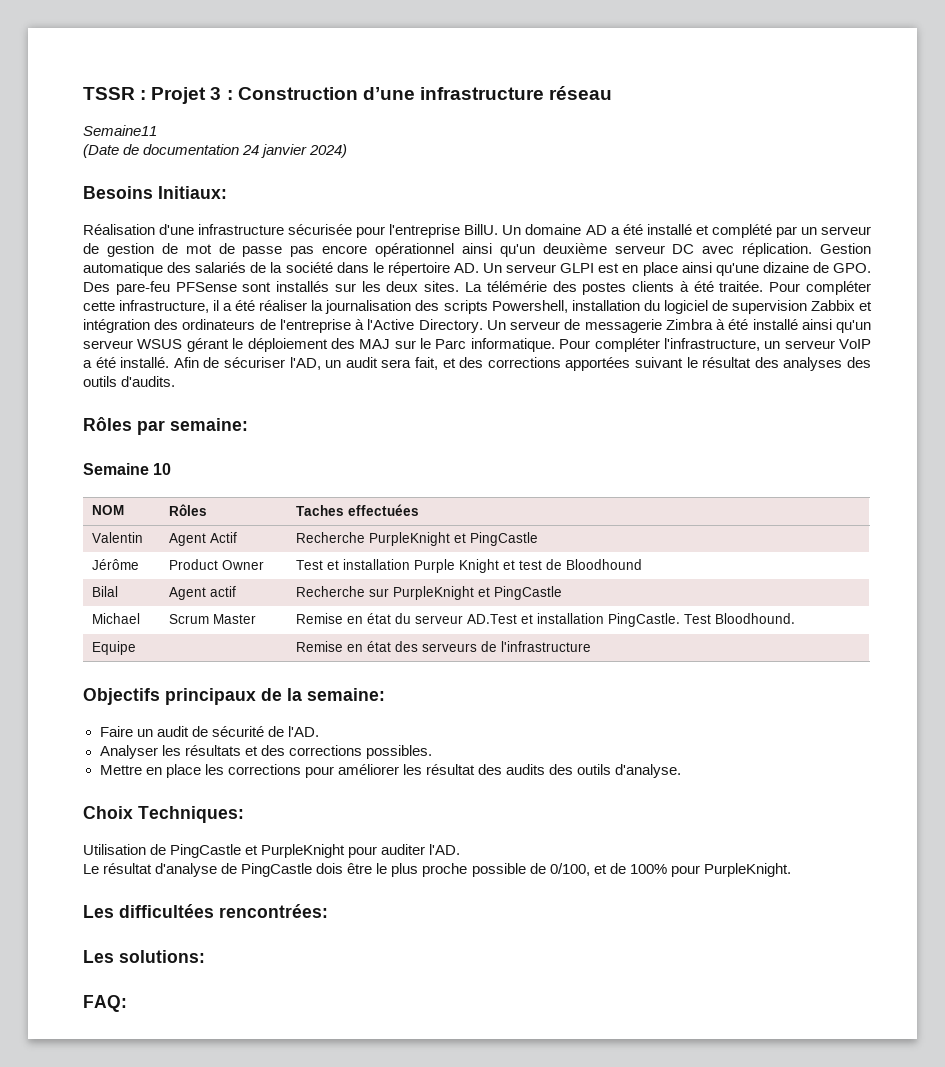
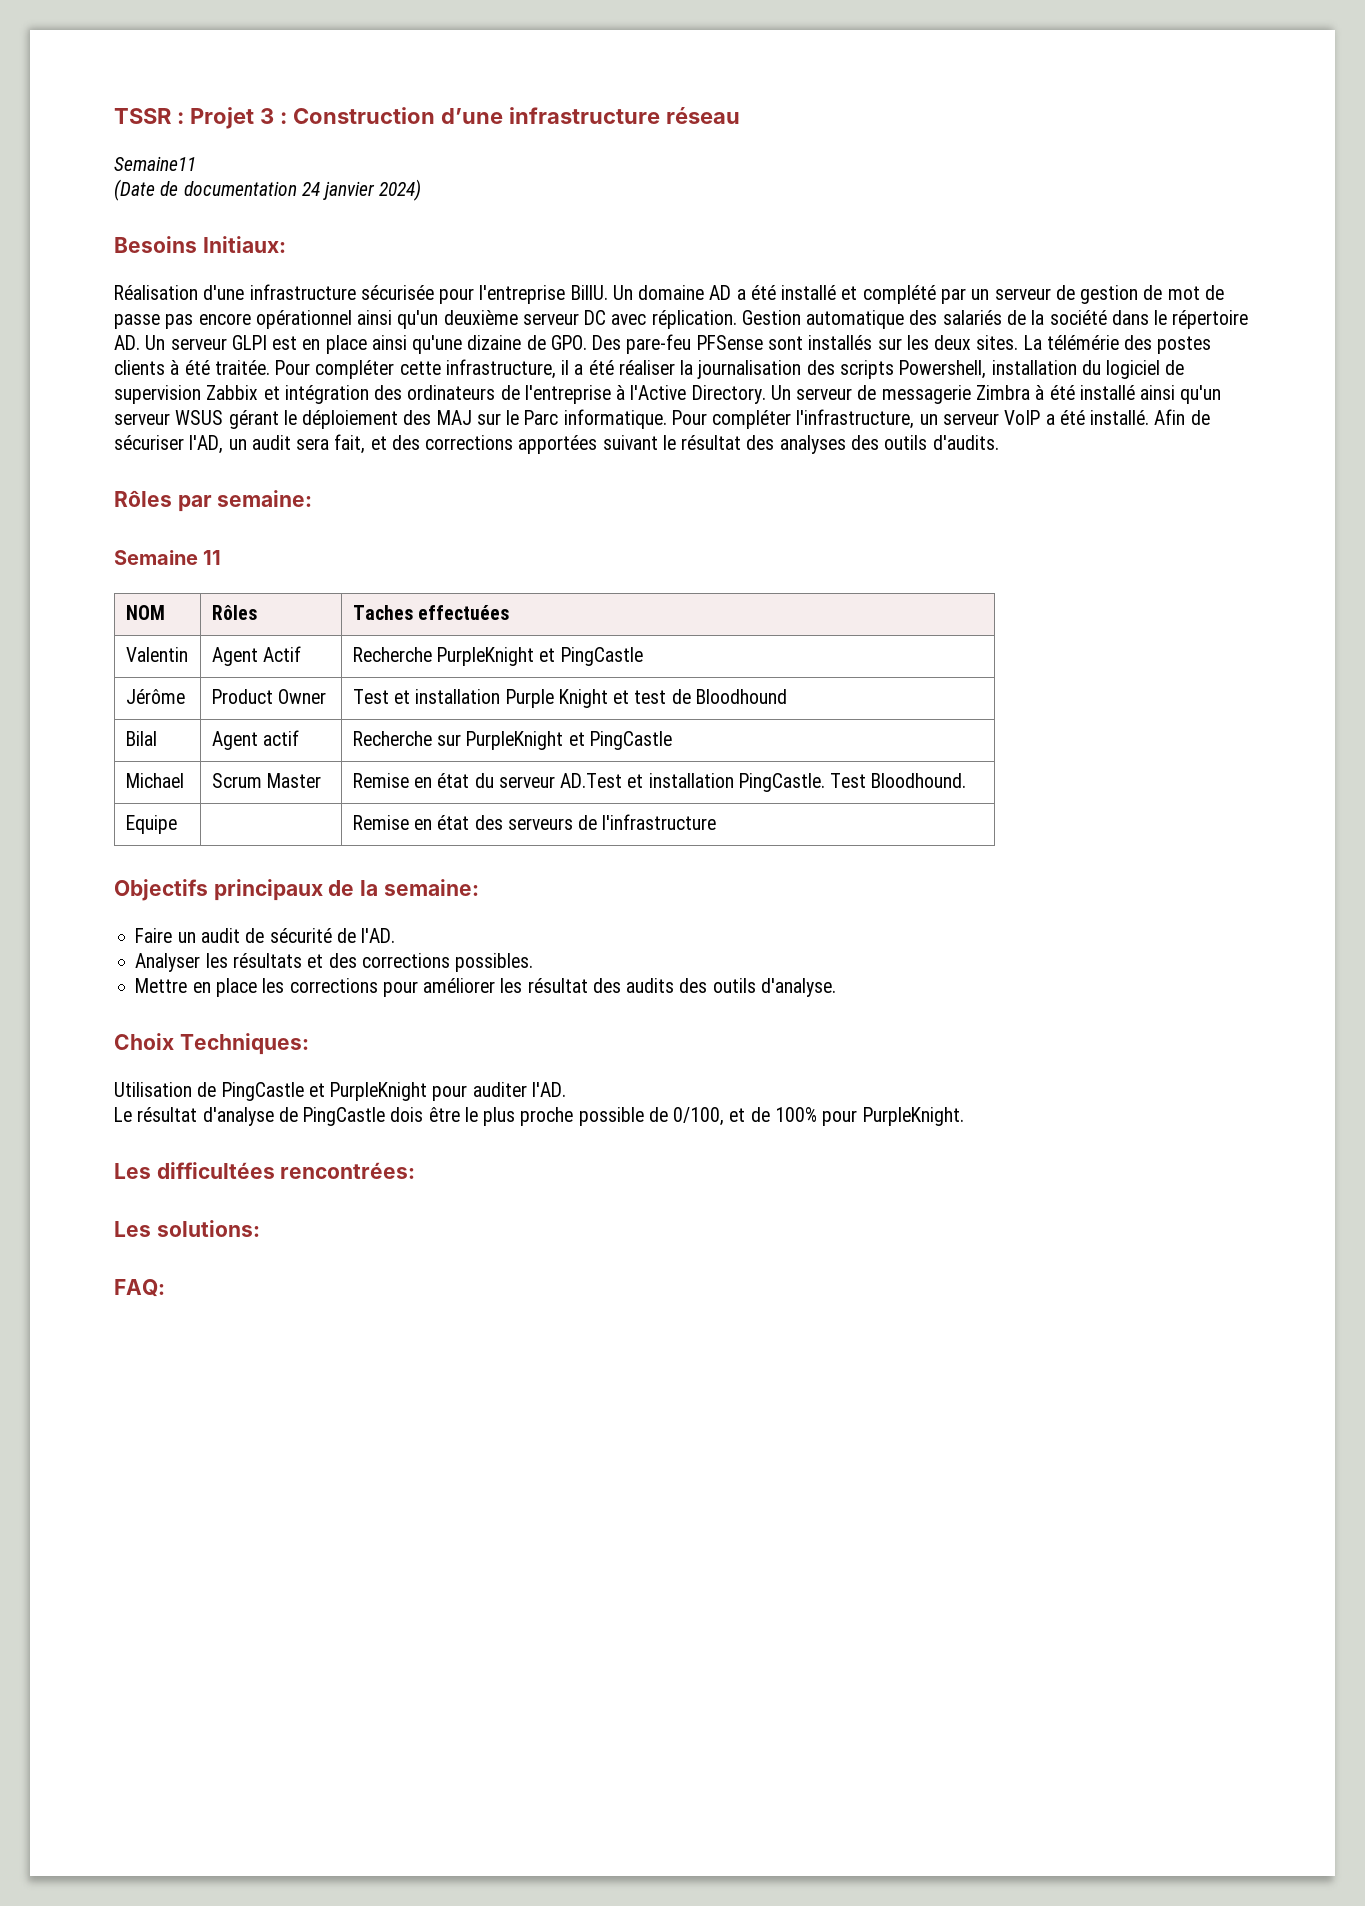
[153,463,172,475] 10 -> [203,550,222,565] 11

